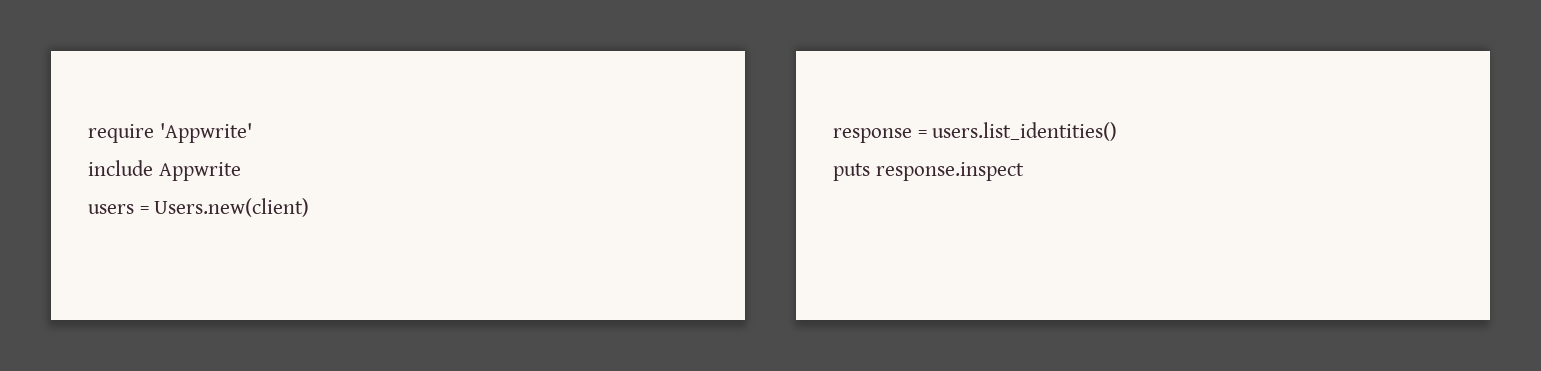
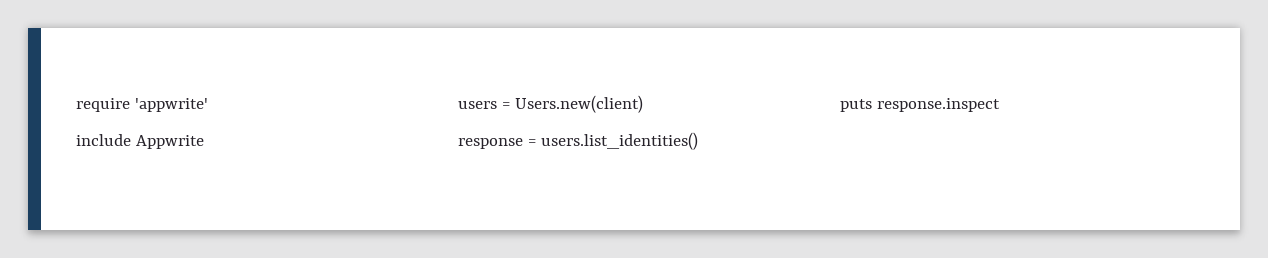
[159,123,252,143] 'Appwrite' -> [134,98,208,112] 'appwrite'

